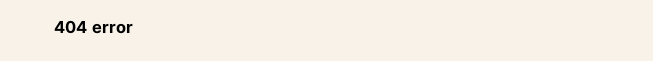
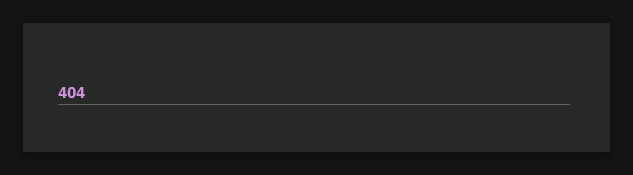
[91,23,133,34] error -> (85, 92) none

